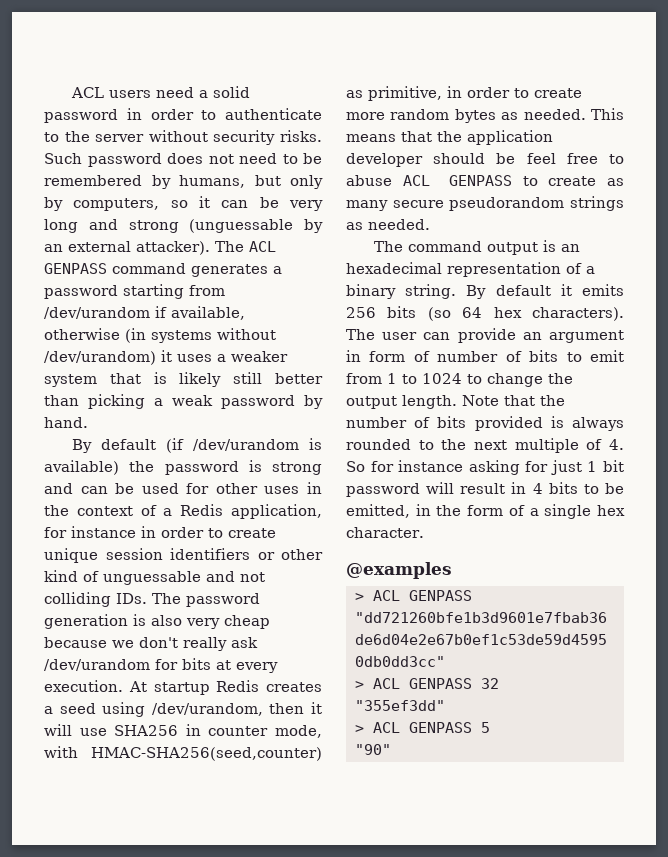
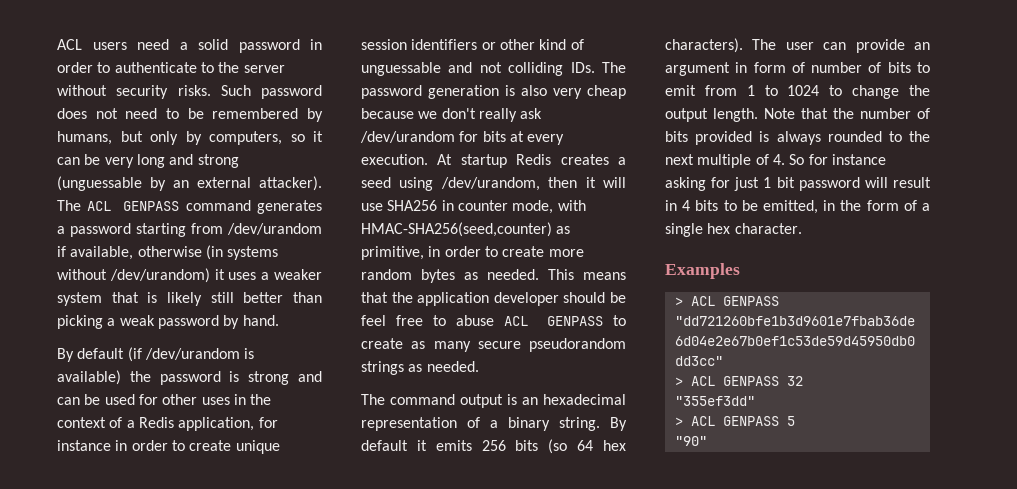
[346,562,452,579] @examples -> [665,263,740,279] Examples

